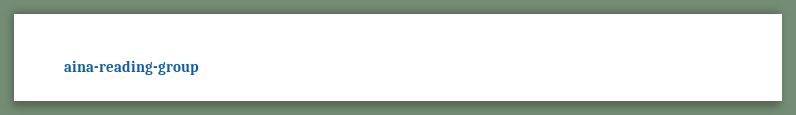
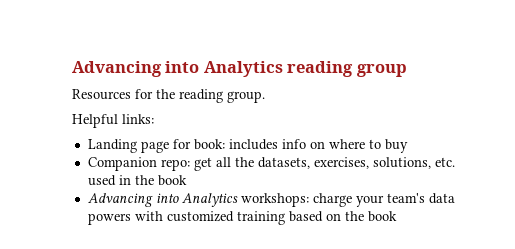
[64,60,199,75] aina-reading-group -> [72,61,407,77] [72,89,265,103] [72,114,154,128] [87,139,408,153] [87,157,455,171] [87,175,187,186] [87,193,455,207] [87,211,397,225] Advancing into Analytics reading group // Resources for the reading group. // Helpful links: // Landing page for book: includes info on where to buy // Companion repo: get all the datasets, exercises, solutions, etc. used in the book // Advancing into Analytics workshops: charge your team's data powers with customized training based on the book

